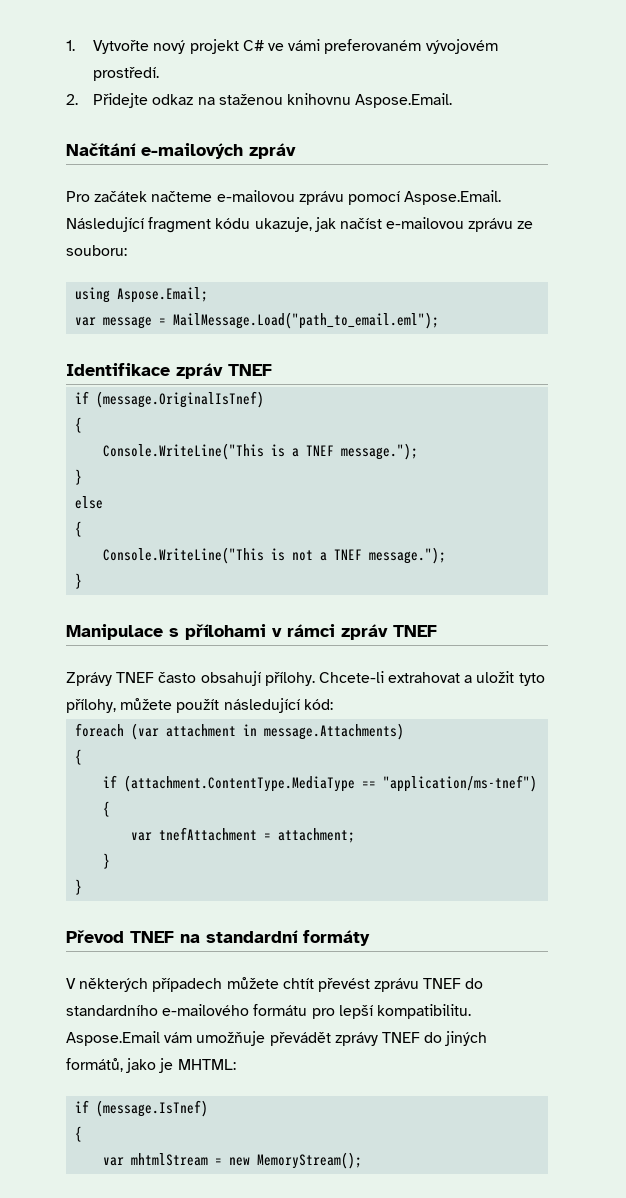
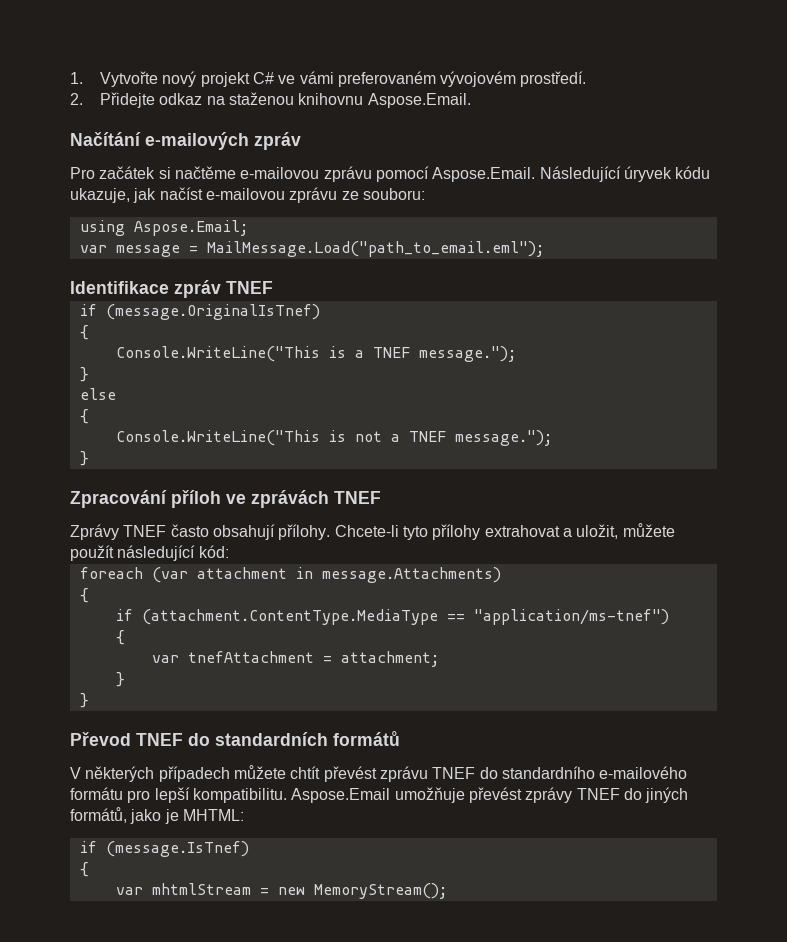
[151,191,213,202] načteme -> [158,166,236,179] si načtěme
[148,217,212,233] fragment -> [623,166,672,182] úryvek
[66,624,388,640] Manipulace s přílohami v rámci zpráv -> [70,490,329,508] Zpracování příloh ve zprávách
[388,671,545,686] [66,699,116,713] extrahovat a uložit tyto přílohy, -> [402,524,619,540] tyto přílohy extrahovat a uložit,
[180,930,370,946] na standardní formáty -> [188,731,400,746] do standardních formátů
[164,1031,331,1046] vám umožňuje převádět -> [394,787,522,803] umožňuje převést

